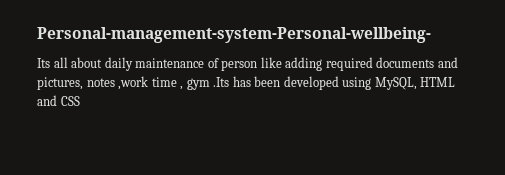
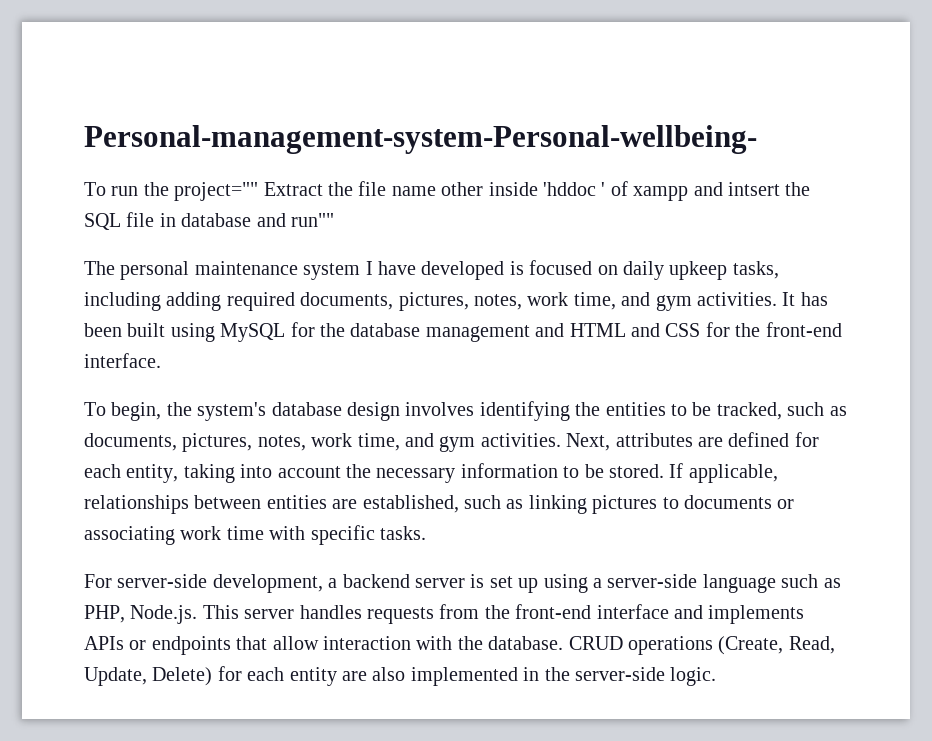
[37,57,458,71] [37,76,456,90] [37,95,80,106] Its all about daily maintenance of person like adding required documents and pictures, notes ,work time , gym .Its has been developed using MySQL, HTML and CSS -> [84,181,811,201] [84,212,334,230] [84,260,779,280] [84,292,828,311] [84,322,842,342] [84,353,161,368] [84,401,847,421] [84,432,819,452] [84,463,778,483] [84,495,795,514] [84,525,426,545] [84,574,841,593] [84,604,805,624] [84,636,835,655] [84,666,717,686] To run the project="" Extract the file name other inside 'hddoc ' of xampp and intsert the SQL file in database and run"" // The personal maintenance system I have developed is focused on daily upkeep tasks, including adding required documents, pictures, notes, work time, and gym activities. It has been built using MySQL for the database management and HTML and CSS for the front-end interface. // To begin, the system's database design involves identifying the entities to be tracked, such as documents, pictures, notes, work time, and gym activities. Next, attributes are defined for each entity, taking into account the necessary information to be stored. If applicable, relationships between entities are established, such as linking pictures to documents or associating work time with specific tasks. // For server-side development, a backend server is set up using a server-side language such as PHP, Node.js. This server handles requests from the front-end interface and implements APIs or endpoints that allow interaction with the database. CRUD operations (Create, Read, Update, Delete) for each entity are also implemented in the server-side logic.

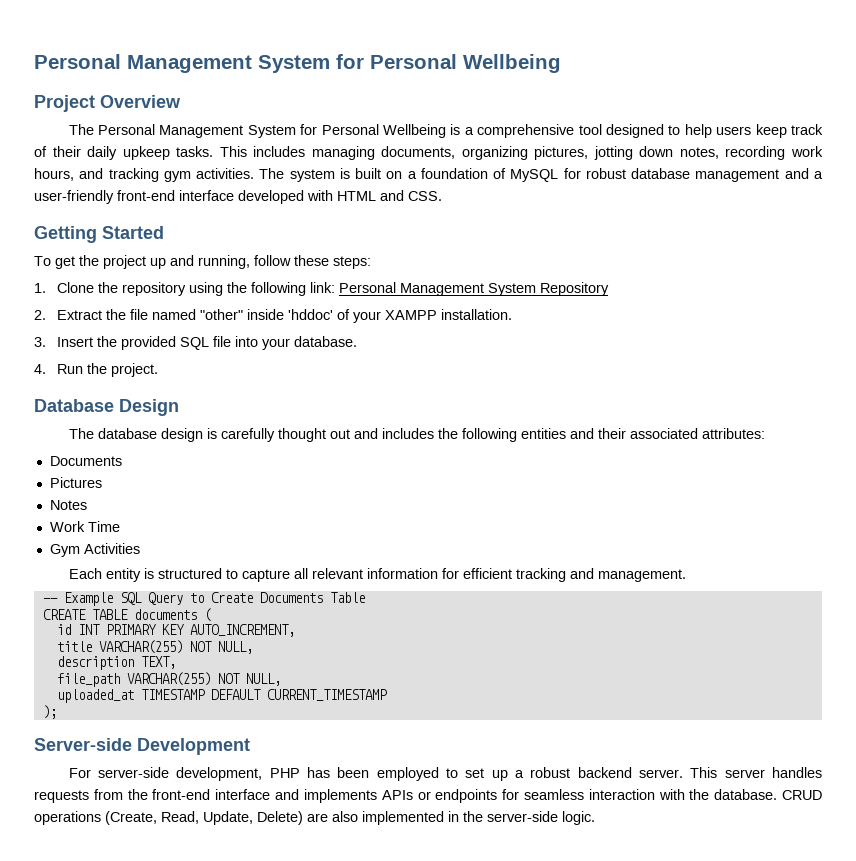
[84,125,757,154] [84,181,811,201] [84,212,334,230] [84,260,779,280] [84,292,828,311] [84,322,842,342] [84,353,161,368] [84,401,847,421] [84,432,819,452] [84,463,778,483] [84,495,795,514] [84,525,426,545] [84,574,841,593] [84,605,198,624] Personal-management-system-Personal-wellbeing- // To run the project="" Extract the file name other inside 'hddoc ' of xampp and intsert the SQL file in database and run"" // The personal maintenance system I have developed is focused on daily upkeep tasks, including adding required documents, pictures, notes, work time, and gym activities. It has been built using MySQL for the database management and HTML and CSS for the front-end interface. // To begin, the system's database design involves identifying the entities to be tracked, such as documents, pictures, notes, work time, and gym activities. Next, attributes are defined for each entity, taking into account the necessary information to be stored. If applicable, relationships between entities are established, such as linking pictures to documents or associating work time with specific tasks. // For server-side development, a backend server is set up using a server-side language such as PHP, Node.js. -> [34,54,561,73] [34,95,181,112] [68,124,824,138] [34,146,823,160] [34,168,824,182] [34,190,442,204] [34,226,164,243] [34,255,371,269] [34,282,610,296] [34,309,513,323] [34,336,358,350] [34,363,159,377] [34,399,179,416] [68,428,765,442] [49,456,122,466] [49,477,102,488] [49,500,87,510] [49,521,120,532] [49,543,140,557] [68,568,686,582] [42,592,365,606] [42,608,211,622] [56,624,295,637] [56,640,253,654] [56,656,176,670] [56,672,281,687] [56,689,387,703] [42,705,57,719] [34,738,250,755] [68,767,683,781] Personal Management System for Personal Wellbeing // Project Overview // The Personal Management System for Personal Wellbeing is a comprehensive tool designed to help users keep track of their daily upkeep tasks. This includes managing documents, organizing pictures, jotting down notes, recording work hours, and tracking gym activities. The system is built on a foundation of MySQL for robust database management and a user-friendly front-end interface developed with HTML and CSS. // Getting Started // To get the project up and running, follow these steps: // 1. Clone the repository using the following link: Personal Management System Repository // 2. Extract the file named "other" inside 'hddoc' of your XAMPP installation. // 3. Insert the provided SQL file into your database. // 4. Run the project. // Database Design // The database design is carefully thought out and includes the following entities and their associated attributes: // Documents // Pictures // Notes // Work Time // Gym Activities // Each entity is structured to capture all relevant information for efficient tracking and management. // -- Example SQL Query to Create Documents Table // CREATE TABLE documents ( // id INT PRIMARY KEY AUTO_INCREMENT, // title VARCHAR(255) NOT NULL, // description TEXT, // file_path VARCHAR(255) NOT NULL, // uploaded_at TIMESTAMP DEFAULT CURRENT_TIMESTAMP // ); // Server-side Development // For server-side development, PHP has been employed to set up a robust backend server.
[236,636,319,650] that allow -> [502,789,584,800] for seamless
[217,666,337,686] for each entity -> (303, 818) none

